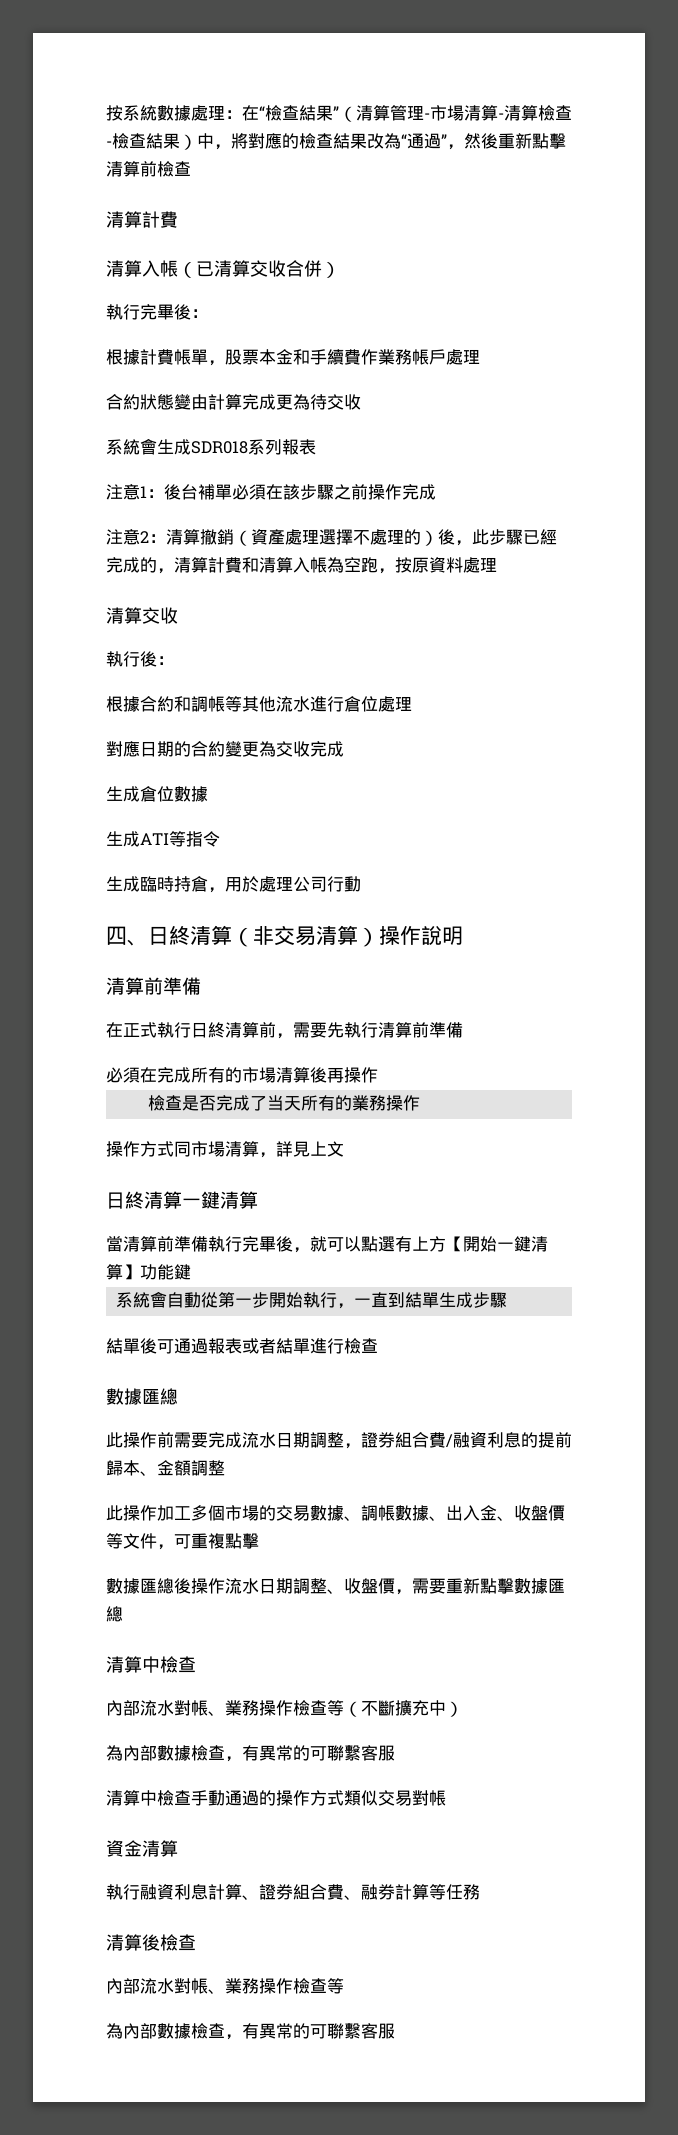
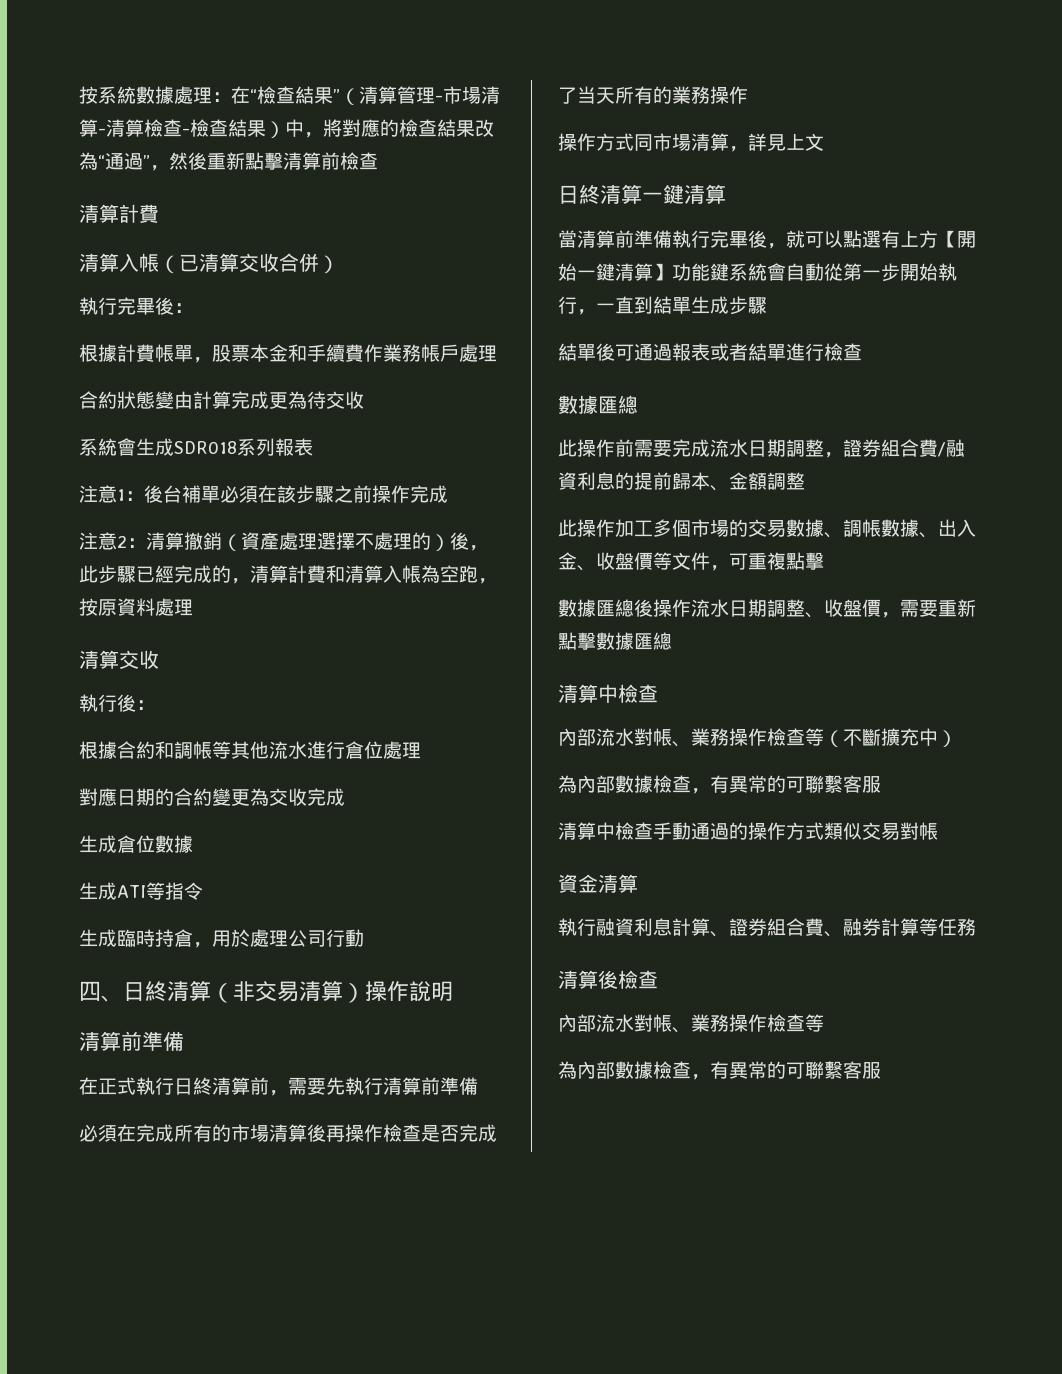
(378, 1075) // -> (383, 1133) none
(191, 1272) // -> (729, 272) none

